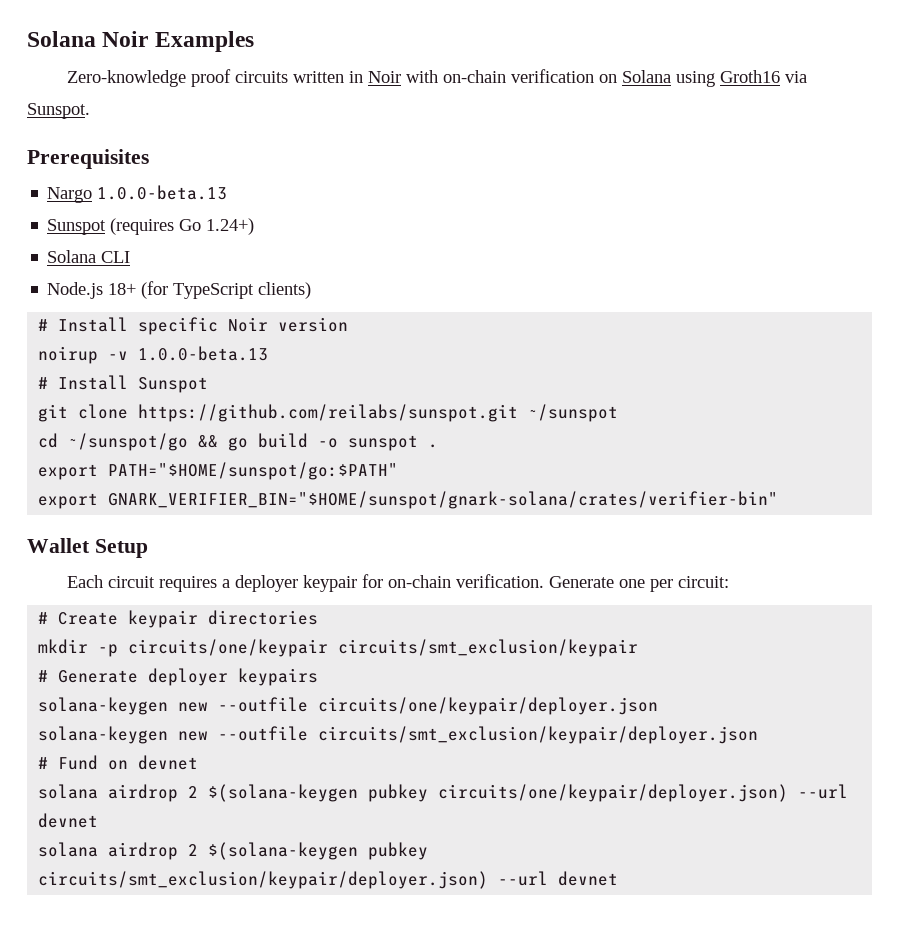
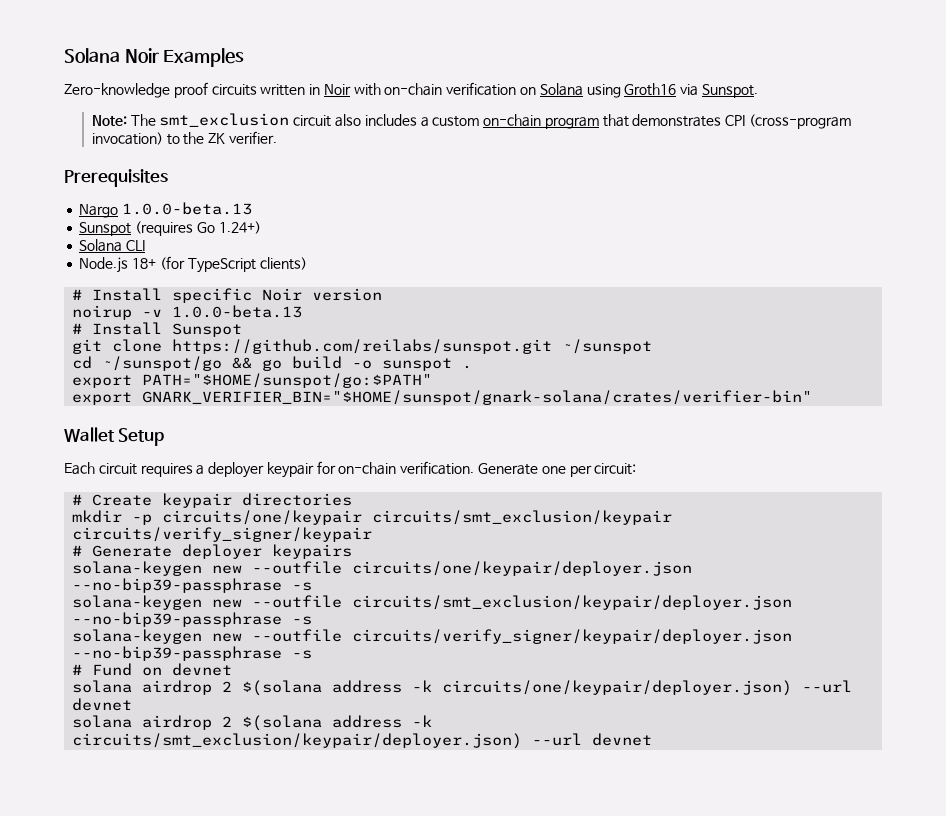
(90, 111) none -> [91,113,852,129] [91,131,278,145] // Note: The smt_exclusion circuit also includes a custom on-chain program that demonstrates CPI (cross-program invocation) to the ZK verifier.
(639, 648) none -> [72,527,373,542] circuits/verify_signer/keypair
(659, 706) none -> [72,578,313,593] --no-bip39-passphrase -s
(759, 735) none -> [72,612,313,627] [72,629,793,644] [72,646,313,661] --no-bip39-passphrase -s // solana-keygen new --outfile circuits/verify_signer/keypair/deployer.json --no-bip39-passphrase -s
[208,784,429,802] $(solana-keygen pubkey -> [242,680,433,696] $(solana address -k
[208,842,429,860] $(solana-keygen pubkey -> [242,715,433,731] $(solana address -k

